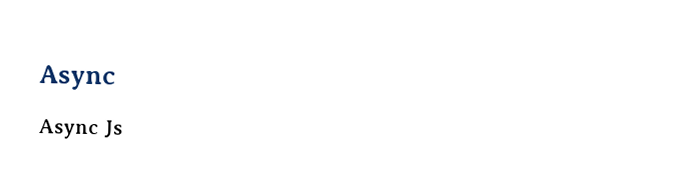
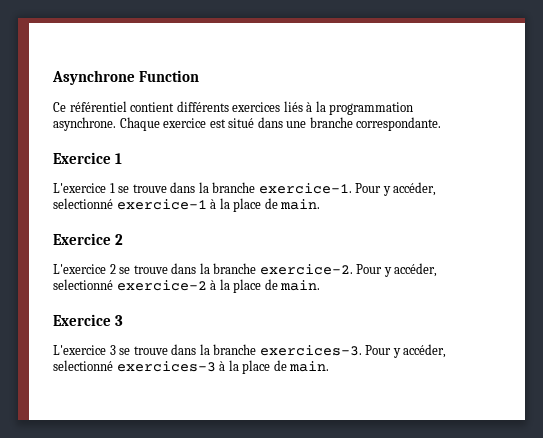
[39,65,116,91] [38,119,123,140] Async // Async Js -> [52,70,200,85] [53,101,414,115] [53,117,442,131] [53,152,122,164] [53,182,437,196] [53,198,321,212] [53,233,123,245] [53,263,438,277] [53,279,321,293] [53,314,123,326] [53,344,447,358] [53,360,330,374] Asynchrone Function // Ce référentiel contient différents exercices liés à la programmation asynchrone. Chaque exercice est situé dans une branche correspondante. // Exercice 1 // L'exercice 1 se trouve dans la branche exercice-1. Pour y accéder, selectionné exercice-1 à la place de main. // Exercice 2 // L'exercice 2 se trouve dans la branche exercice-2. Pour y accéder, selectionné exercice-2 à la place de main. // Exercice 3 // L'exercice 3 se trouve dans la branche exercices-3. Pour y accéder, selectionné exercices-3 à la place de main.

